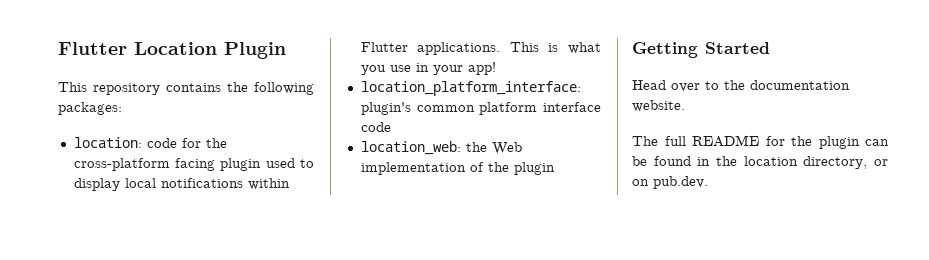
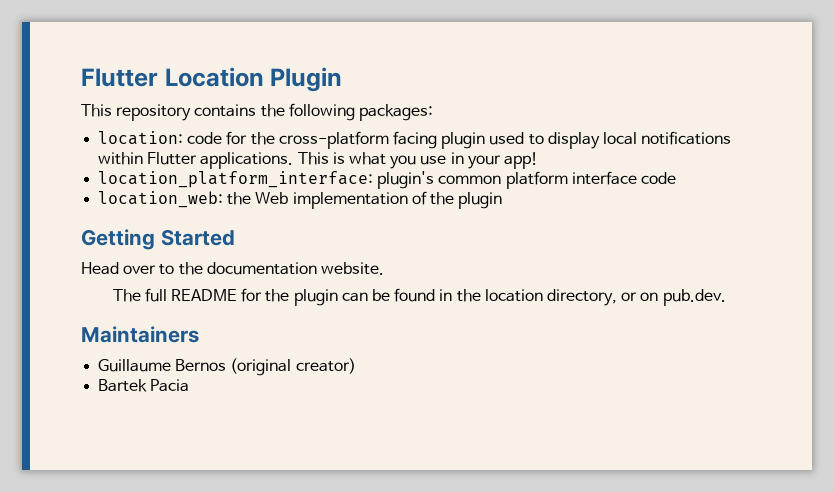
(708, 182) none -> [81,326,199,343] [98,358,356,376] [98,379,190,392] // Maintainers // Guillaume Bernos (original creator) // Bartek Pacia

